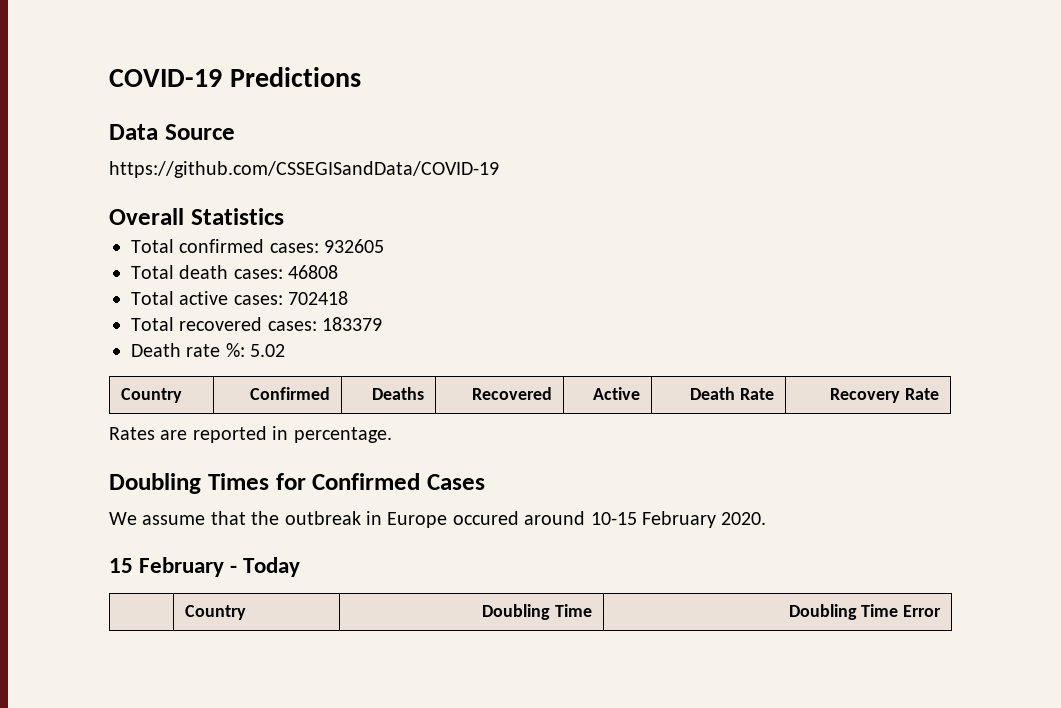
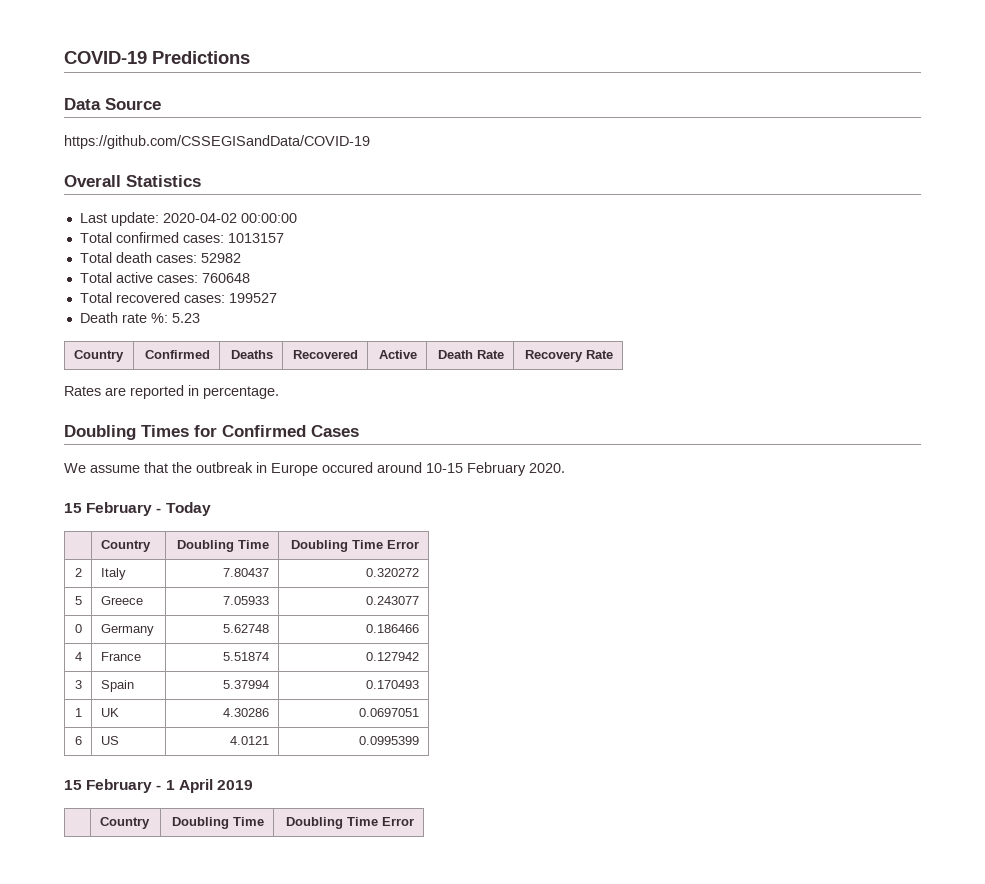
(284, 216) none -> [79,212,297,226] // Last update: 2020-04-02 00:00:00
[324,239,385,253] 932605 -> [227,233,284,243] 1013157
[288,265,339,279] 46808 -> [200,253,241,263] 52982
[288,291,349,305] 702418 -> [201,273,250,283] 760648
[322,317,383,331] 183379 -> [228,293,277,303] 199527
[250,344,286,357] 5.02 -> [171,313,200,323] 5.23
(942, 611) none -> [75,568,83,577] [100,568,126,580] [223,568,270,577] [366,568,420,577] [75,596,83,605] [100,596,143,605] [223,596,270,605] [366,596,420,605] [75,624,83,633] [100,624,154,636] [223,624,270,633] [366,624,420,633] [75,652,83,661] [100,652,141,661] [223,652,270,661] [366,652,420,661] [75,680,83,689] [100,680,134,692] [223,680,270,689] [366,680,420,689] [75,708,83,717] [100,708,119,717] [223,708,270,717] [359,708,420,717] [75,736,83,745] [100,736,119,745] [230,736,270,745] [359,736,420,745] [64,779,253,793] [99,817,150,829] [172,817,265,829] [286,817,415,829] // 2 | Italy | 7.80437 | 0.320272 // 5 | Greece | 7.05933 | 0.243077 // 0 | Germany | 5.62748 | 0.186466 // 4 | France | 5.51874 | 0.127942 // 3 | Spain | 5.37994 | 0.170493 // 1 | UK | 4.30286 | 0.0697051 // 6 | US | 4.0121 | 0.0995399 // 15 February - 1 April 2019 // | Country | Doubling Time | Doubling Time Error

